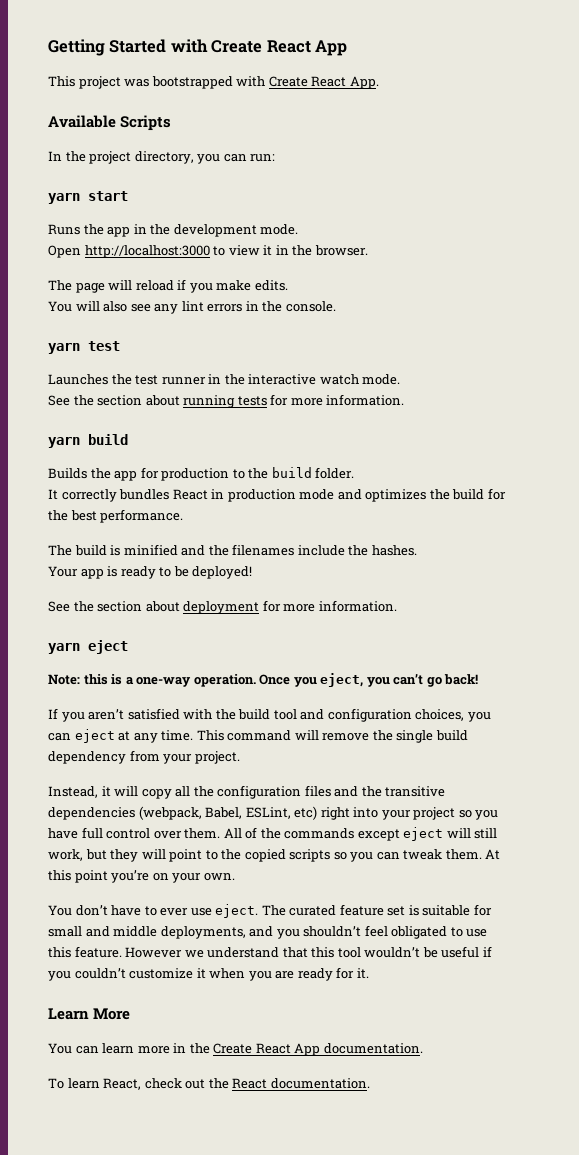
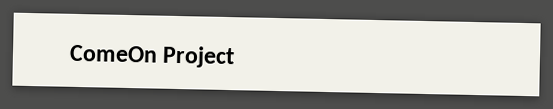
[48,39,348,56] [48,76,379,89] [48,115,172,131] [48,151,276,164] [48,191,128,204] [48,224,299,237] [48,245,368,258] [48,279,288,293] [48,301,336,314] [48,341,120,354] [48,374,401,385] [48,394,405,408] [48,434,128,448] [48,467,355,481] [48,488,506,502] [48,509,184,523] [48,544,417,556] [48,566,253,579] [48,600,397,614] [48,640,128,654] [48,673,479,687] [48,708,491,722] [48,729,468,743] [48,750,240,764] [48,785,446,799] [48,806,499,820] [48,827,498,841] [48,849,501,862] [48,870,235,883] [48,904,492,918] [48,925,488,939] [48,946,492,958] [48,967,369,981] [48,1008,131,1020] [48,1043,423,1056] [48,1078,370,1090] Getting Started with Create React App // This project was bootstrapped with Create React App. // Available Scripts // In the project directory, you can run: // yarn start // Runs the app in the development mode. // Open http://localhost:3000 to view it in the browser. // The page will reload if you make edits. // You will also see any lint errors in the console. // yarn test // Launches the test runner in the interactive watch mode. // See the section about running tests for more information. // yarn build // Builds the app for production to the build folder. // It correctly bundles React in production mode and optimizes the build for the best performance. // The build is minified and the filenames include the hashes. // Your app is ready to be deployed! // See the section about deployment for more information. // yarn eject // Note: this is a one-way operation. Once you eject, you can’t go back! // If you aren’t satisfied with the build tool and configuration choices, you can eject at any time. This command will remove the single build dependency from your project. // Instead, it will copy all the configuration files and the transitive dependencies (webpack, Babel, ESLint, etc) right into your project so you have full control over them. All of the commands except eject will still work, but they will point to the copied scripts so you can tweak them. At this point you’re on your own. // You don’t have to ever use eject. The curated feature set is suitable for small and middle deployments, and you shouldn’t feel obligated to use this feature. However we understand that this tool wouldn’t be useful if you couldn’t customize it when you are ready for it. // Learn More // You can learn more in the Create React App documentation. // To learn React, check out the React documentation. -> [69,44,236,69] ComeOn Project

